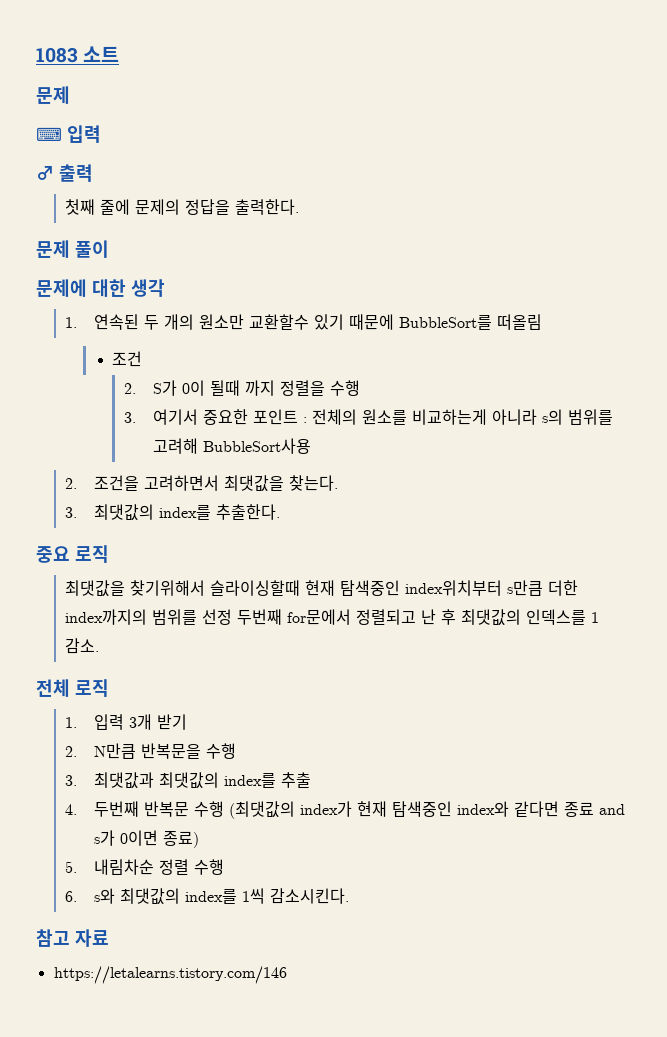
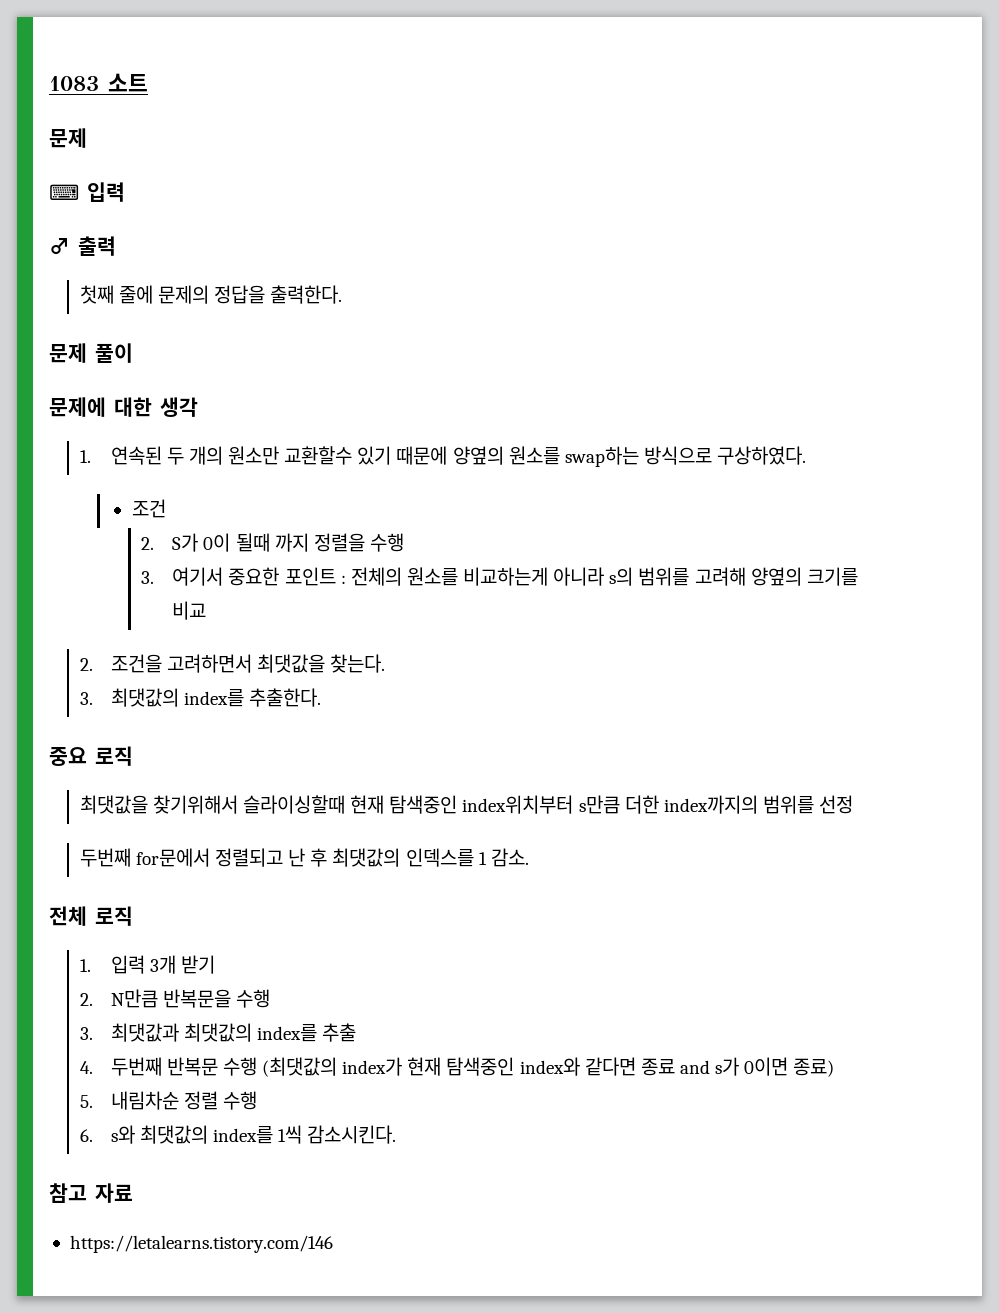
[399,314,543,330] BubbleSort를 떠올림 -> [452,446,807,467] 양옆의 원소를 swap하는 방식으로 구상하였다.
[202,438,311,454] BubbleSort사용 -> [750,567,858,586] [172,601,207,620] 양옆의 크기를 비교
(233, 617) none -> (854, 804) //

